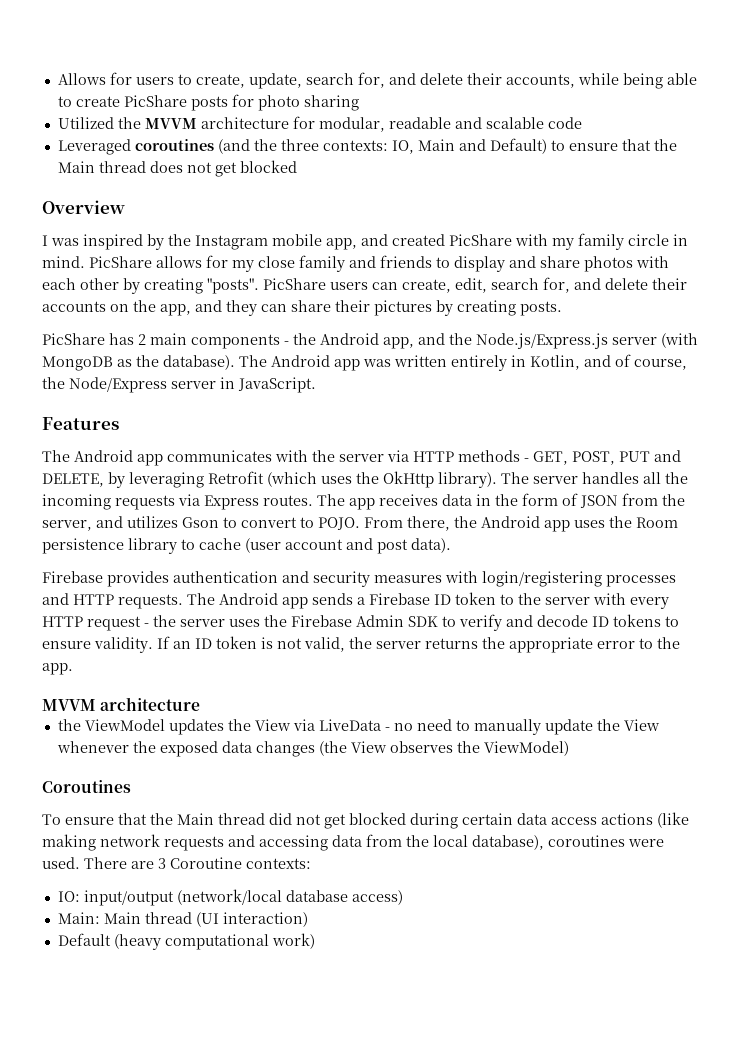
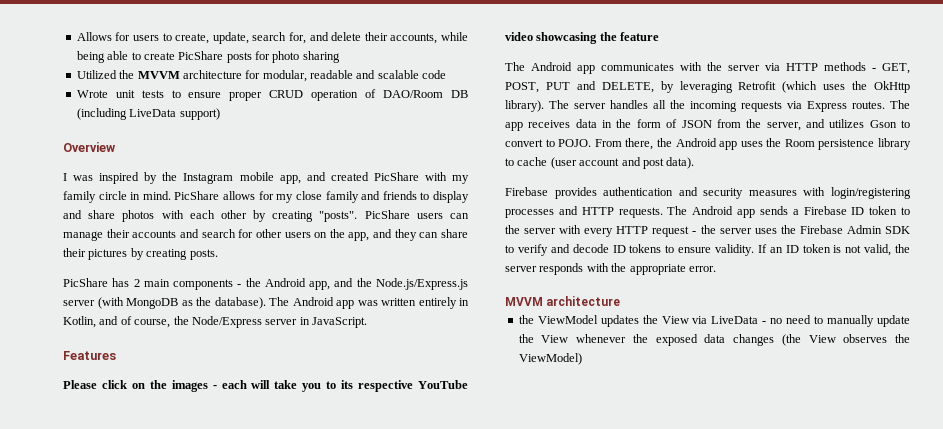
[57,138,677,155] [57,160,297,177] Leveraged coroutines (and the three contexts: IO, Main and Default) to ensure that the Main thread does not get blocked -> [76,89,469,101] [76,108,220,120] Wrote unit tests to ensure proper CRUD operation of DAO/Room DB (including LiveData support)
[402,277,687,293] [42,301,106,312] create, edit, search for, and delete their accounts -> [63,229,311,241] manage their accounts and search for other users
(119, 423) none -> [63,380,468,392] [505,32,660,44] // Please click on the images - each will take you to its respective YouTube video showcasing the feature
[425,637,680,653] [42,663,73,675] returns the appropriate error to the app. -> [539,263,716,275] responds with the appropriate error.
[42,780,131,793] [42,812,689,829] [42,834,664,851] [42,857,311,869] [57,889,403,906] [57,912,308,927] [57,933,315,950] // Coroutines // To ensure that the Main thread did not get blocked during certain data access actions (like making network requests and accessing data from the local database), coroutines were used. There are 3 Coroutine contexts: // IO: input/output (network/local database access) // Main: Main thread (UI interaction) // Default (heavy computational work) -> (582, 359) none

